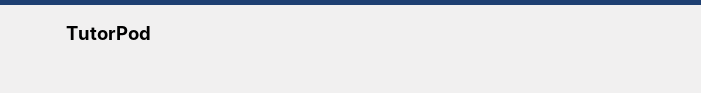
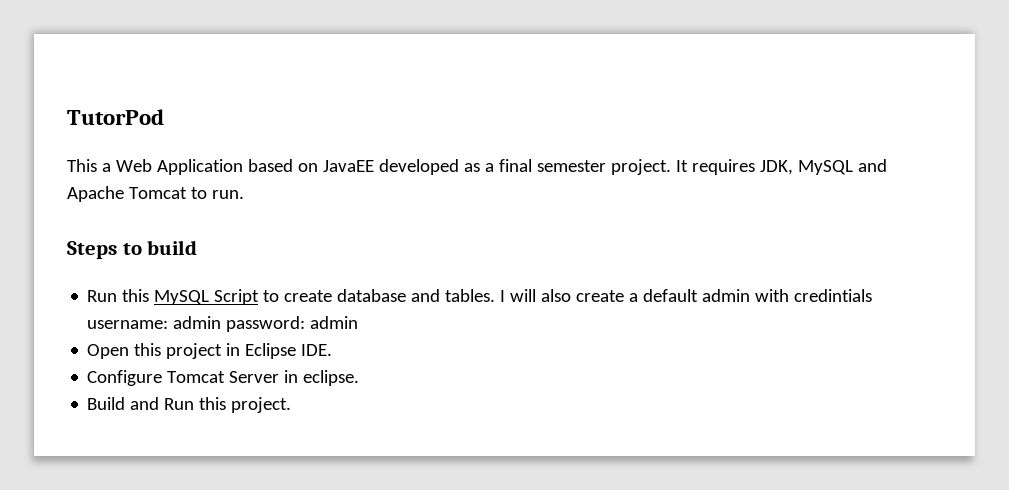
(151, 33) none -> [67,159,887,175] [67,186,244,202] [67,240,198,259] [87,289,873,305] [87,316,359,332] [87,343,333,359] [87,370,360,386] [87,397,292,413] // This a Web Application based on JavaEE developed as a final semester project. It requires JDK, MySQL and Apache Tomcat to run. // Steps to build // Run this MySQL Script to create database and tables. I will also create a default admin with credintials username: admin password: admin // Open this project in Eclipse IDE. // Configure Tomcat Server in eclipse. // Build and Run this project.

